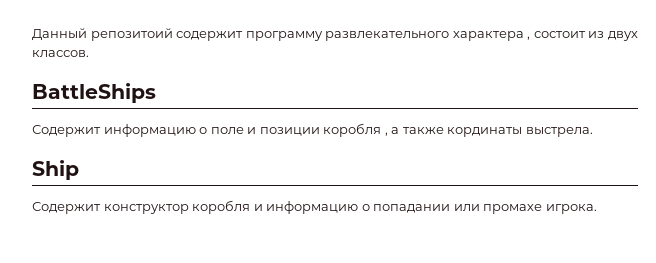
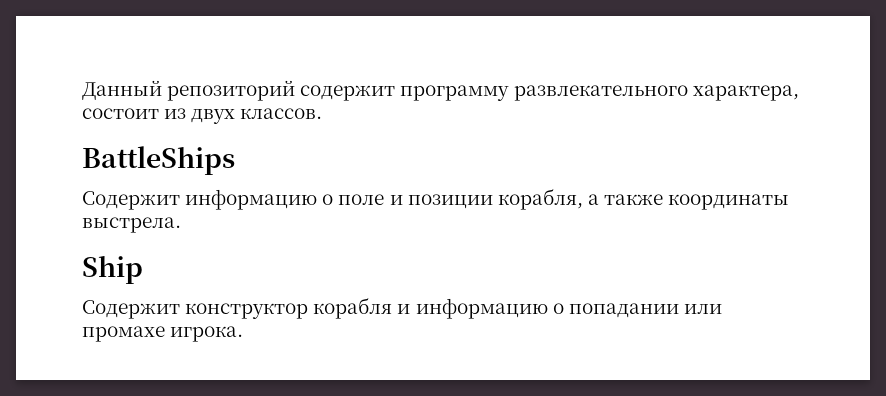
[90,28,173,41] репозитоий -> [167,80,296,101] репозиторий
[452,31,531,41] характера , -> [692,85,799,101] характера,
[323,123,388,137] коробля , -> [497,188,583,210] корабля,
[447,127,523,137] кординаты -> [668,194,790,210] координаты
[192,200,251,214] коробля -> [313,297,393,319] корабля

